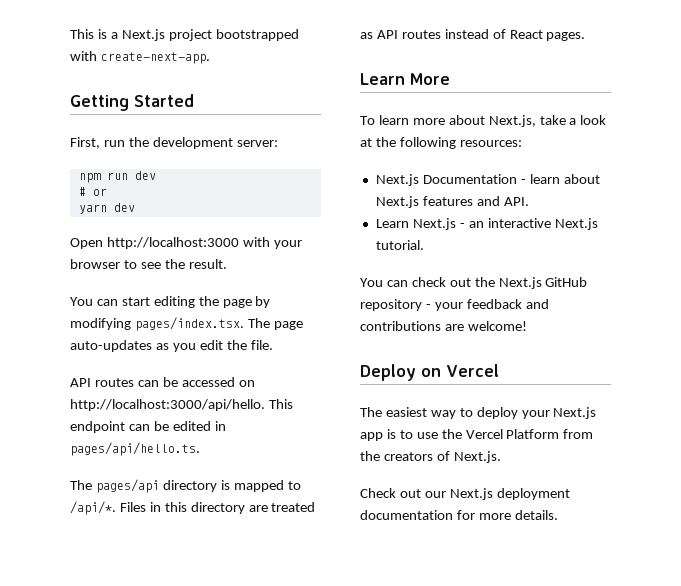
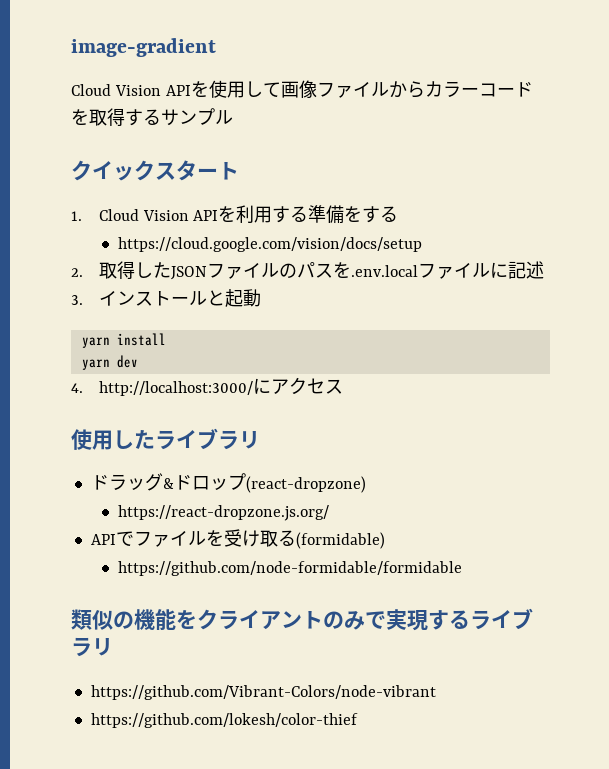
[70,29,299,41] [70,51,210,64] [70,94,194,111] [70,137,278,149] [78,171,156,183] [78,187,107,196] [78,203,135,214] [70,237,302,249] [70,259,227,269] [70,296,271,308] [70,317,303,331] [70,340,273,352] [70,377,255,387] [70,399,293,411] [70,421,226,433] [70,442,200,456] [70,479,301,493] [70,501,316,515] [360,29,586,41] [360,73,450,85] [360,115,607,127] [360,137,522,149] [375,174,600,186] [375,196,529,208] [375,218,598,230] [375,240,424,250] [360,277,588,289] [360,299,549,311] [360,321,527,331] [360,364,499,381] [360,407,597,419] [360,429,594,441] [360,451,501,463] [360,488,570,500] [360,510,558,520] This is a Next.js project bootstrapped with create-next-app. // Getting Started // First, run the development server: // npm run dev // # or // yarn dev // Open http://localhost:3000 with your browser to see the result. // You can start editing the page by modifying pages/index.tsx. The page auto-updates as you edit the file. // API routes can be accessed on http://localhost:3000/api/hello. This endpoint can be edited in pages/api/hello.ts. // The pages/api directory is mapped to /api/*. Files in this directory are treated as API routes instead of React pages. // Learn More // To learn more about Next.js, take a look at the following resources: // Next.js Documentation - learn about Next.js features and API. // Learn Next.js - an interactive Next.js tutorial. // You can check out the Next.js GitHub repository - your feedback and contributions are welcome! // Deploy on Vercel // The easiest way to deploy your Next.js app is to use the Vercel Platform from the creators of Next.js. // Check out our Next.js deployment documentation for more details. -> [71,38,216,57] [71,80,533,98] [71,108,233,126] [71,160,239,181] [71,205,399,224] [118,237,423,252] [71,261,544,280] [71,289,261,307] [81,333,166,348] [81,355,138,370] [71,377,343,396] [71,428,260,450] [90,473,366,493] [118,505,330,521] [90,529,385,549] [118,561,463,576] [71,608,533,631] [71,637,113,657] [90,685,436,700] [90,713,358,728] image-gradient // Cloud Vision APIを使用して画像ファイルからカラーコードを取得するサンプル // クイックスタート // 1. Cloud Vision APIを利用する準備をする // https://cloud.google.com/vision/docs/setup // 2.取得したJSONファイルのパスを.env.localファイルに記述 // 3.インストールと起動 // yarn install // yarn dev // 4. http://localhost:3000/にアクセス // 使用したライブラリ // ドラッグ&ドロップ(react-dropzone) // https://react-dropzone.js.org/ // APIでファイルを受け取る(formidable) // https://github.com/node-formidable/formidable // 類似の機能をクライアントのみで実現するライブラリ // https://github.com/Vibrant-Colors/node-vibrant // https://github.com/lokesh/color-thief

